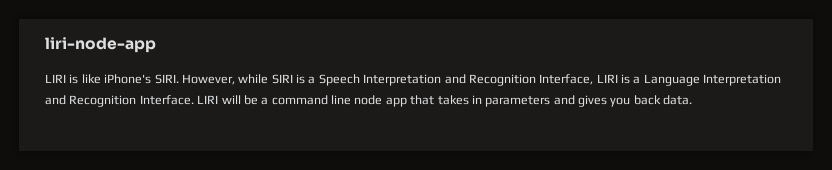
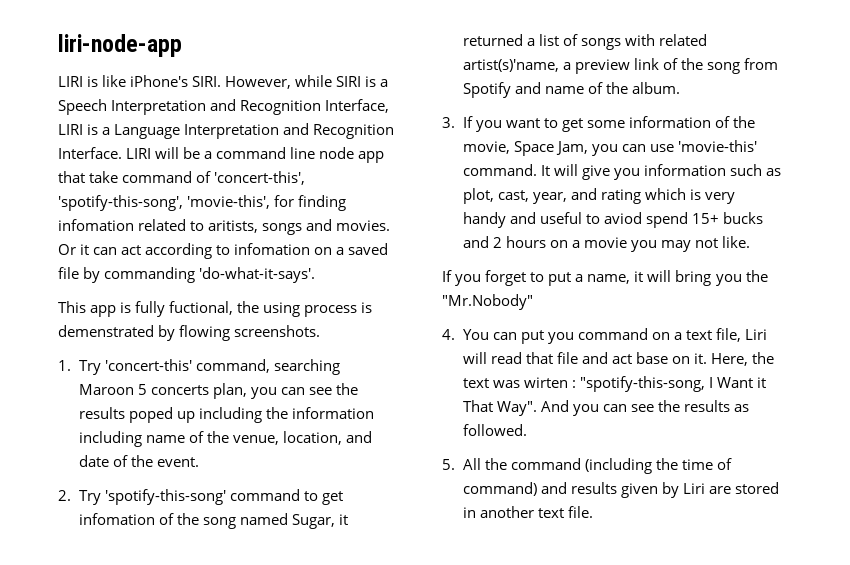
[437,95,693,107] takes in parameters and gives you back data. -> [89,171,306,185] [58,195,347,211] [58,219,391,235] [58,243,389,259] [58,267,316,283] [58,301,373,317] [58,325,321,341] [58,359,340,375] [78,383,358,399] [78,407,374,423] [78,431,372,447] [78,455,199,467] [58,489,343,505] [78,513,348,529] [462,34,707,50] [462,58,778,74] [462,82,680,98] [442,116,755,132] [462,140,757,156] [462,164,781,180] [462,188,735,204] [462,212,763,228] [462,236,750,252] [442,270,768,286] [442,294,533,310] [442,328,767,344] [462,352,774,366] [462,376,766,392] [462,400,749,416] [462,424,527,436] [442,458,732,474] [462,482,779,498] [462,506,593,518] take command of 'concert-this', 'spotify-this-song', 'movie-this', for finding infomation related to aritists, songs and movies. Or it can act according to infomation on a saved file by commanding 'do-what-it-says'. // This app is fully fuctional, the using process is demenstrated by flowing screenshots. // 1. Try 'concert-this' command, searching Maroon 5 concerts plan, you can see the results poped up including the information including name of the venue, location, and date of the event. // 2. Try 'spotify-this-song' command to get infomation of the song named Sugar, it returned a list of songs with related artist(s)'name, a preview link of the song from Spotify and name of the album. // 3. If you want to get some information of the movie, Space Jam, you can use 'movie-this' command. It will give you information such as plot, cast, year, and rating which is very handy and useful to aviod spend 15+ bucks and 2 hours on a movie you may not like. // If you forget to put a name, it will bring you the "Mr.Nobody" // 4. You can put you command on a text file, Liri will read that file and act base on it. Here, the text was wirten : "spotify-this-song, I Want it That Way". And you can see the results as followed. // 5. All the command (including the time of command) and results given by Liri are stored in another text file.

